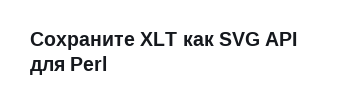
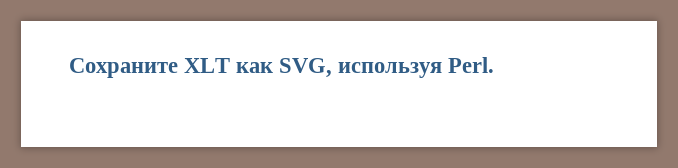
[218,32,298,46] [30,56,108,75] SVG API для Perl -> [279,57,495,78] SVG, используя Perl.

